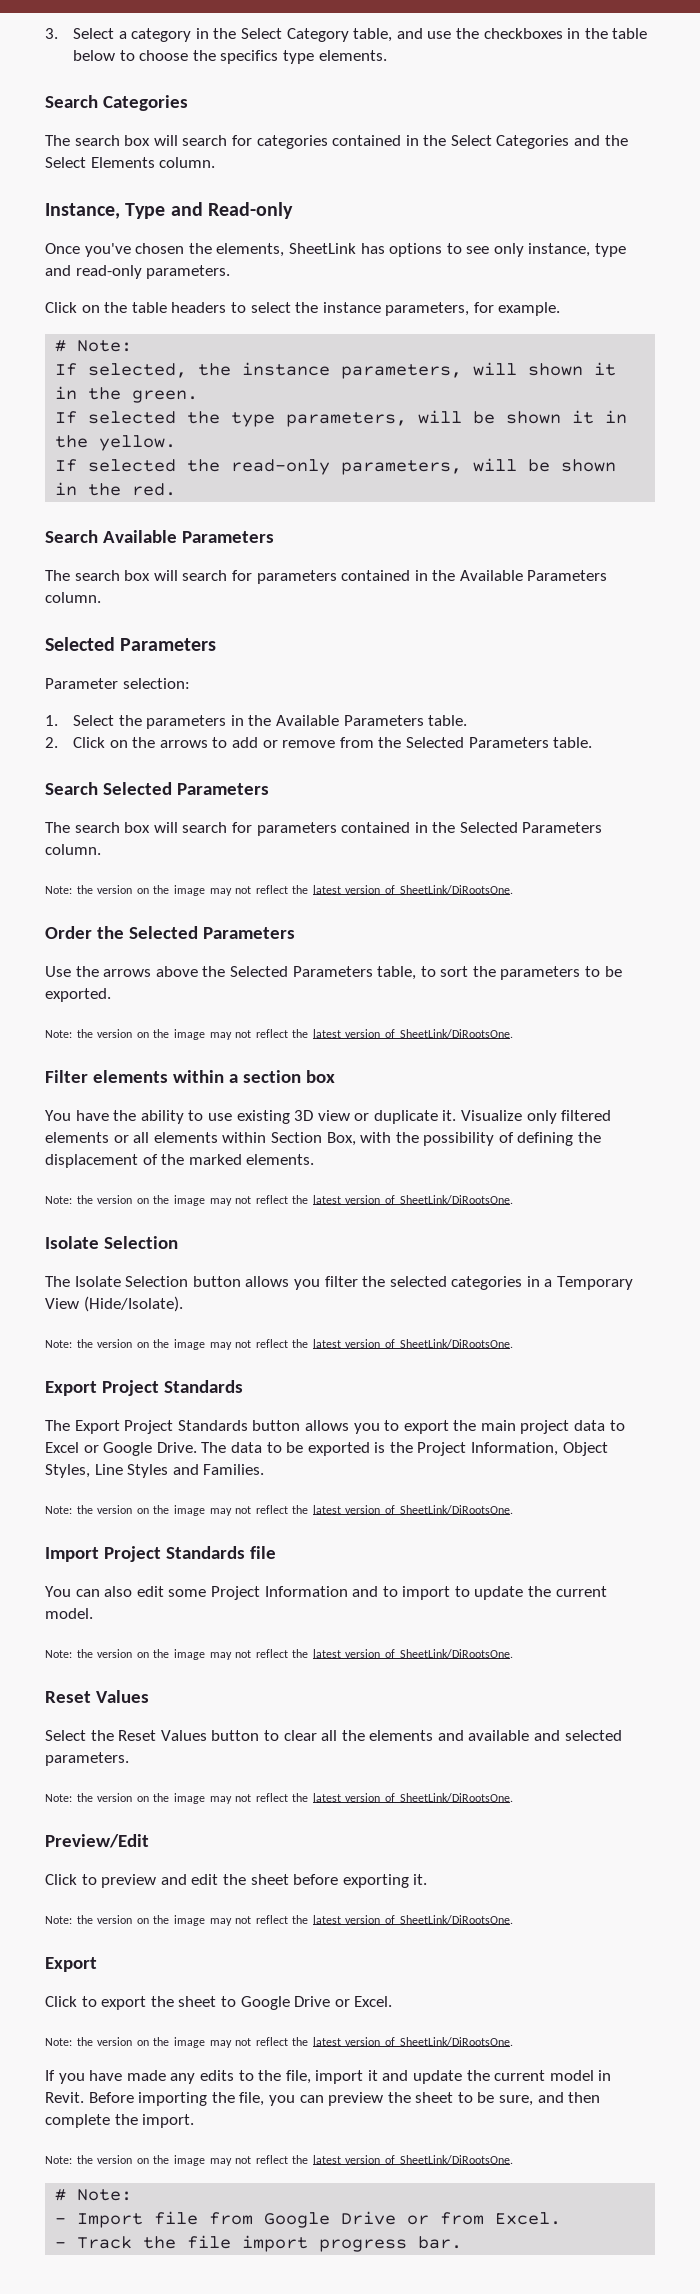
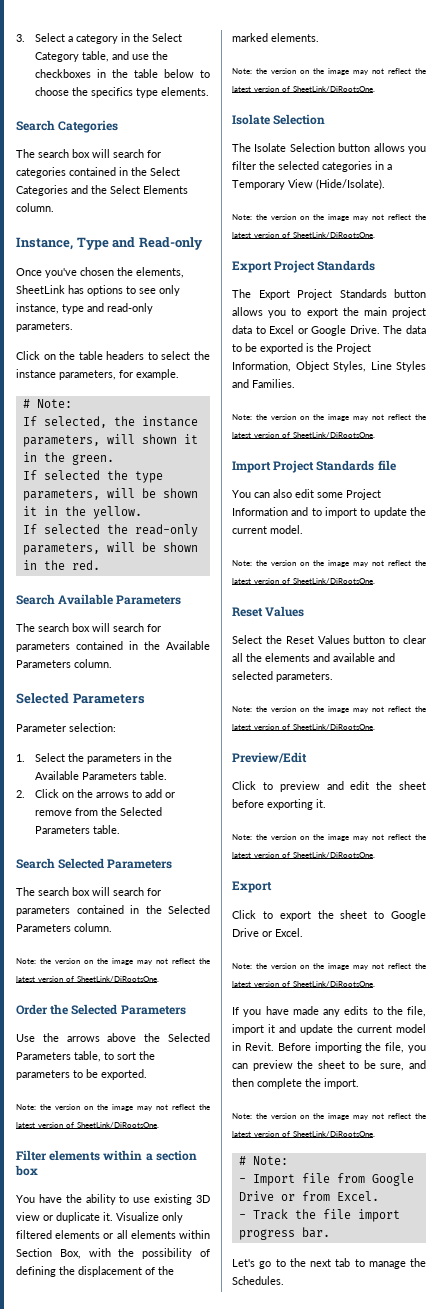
(463, 2242) none -> [232,1258,426,1269] [232,1276,284,1285] // Let's go to the next tab to manage the Schedules.

